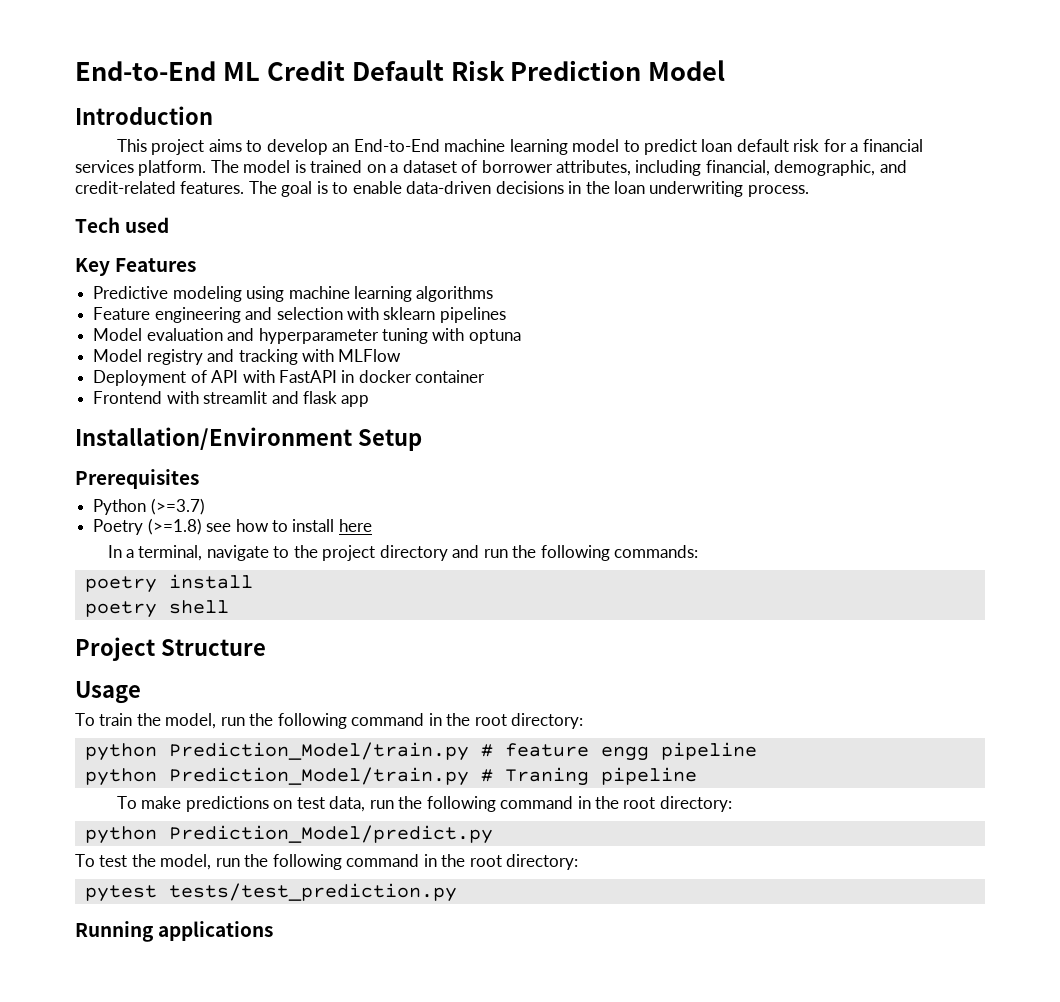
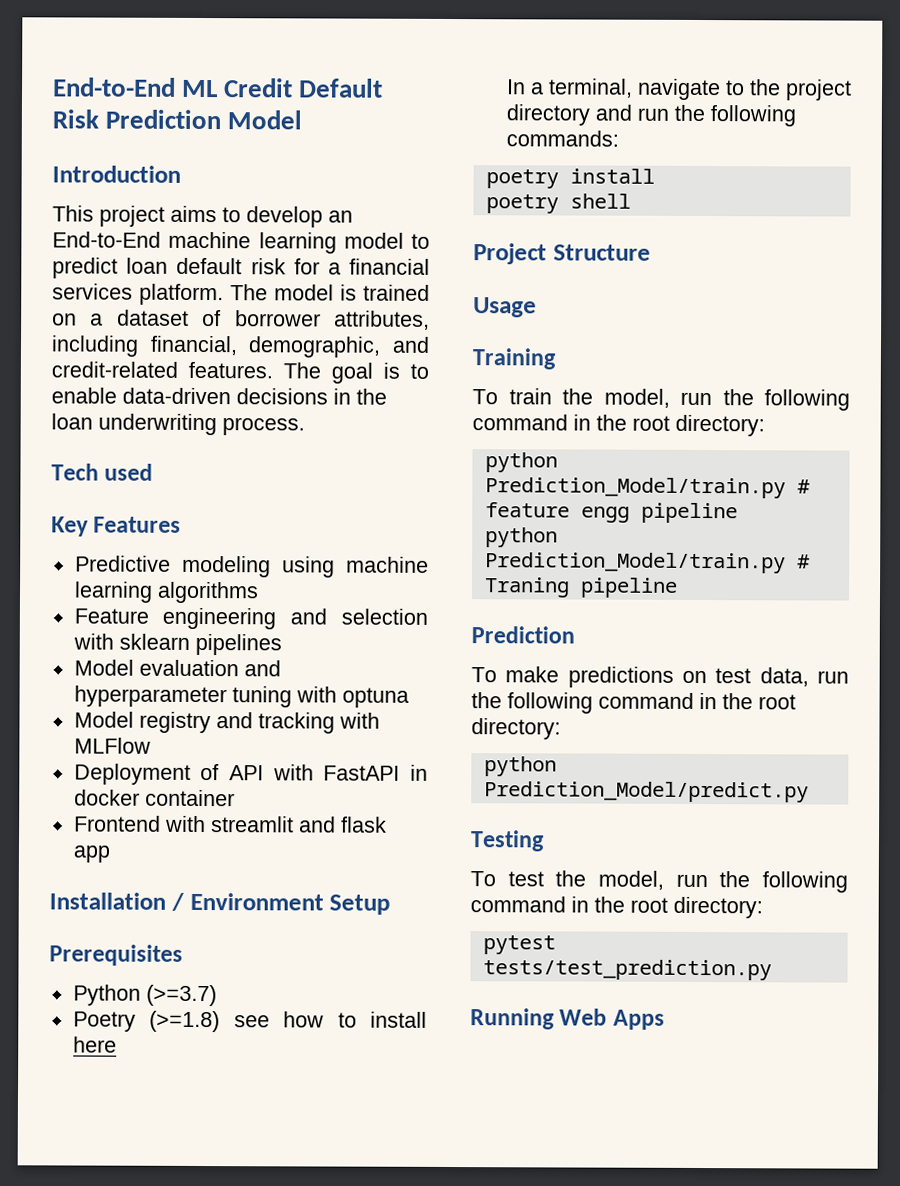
[75,427,352,450] Installation/Environment -> [49,892,324,911] Installation / Environment
(141, 692) none -> [472,348,556,370] // Training
(697, 776) none -> [471,626,575,644] // Prediction
(493, 834) none -> [470,830,545,852] // Testing
[158,921,274,941] applications -> [559,1008,665,1030] Web Apps

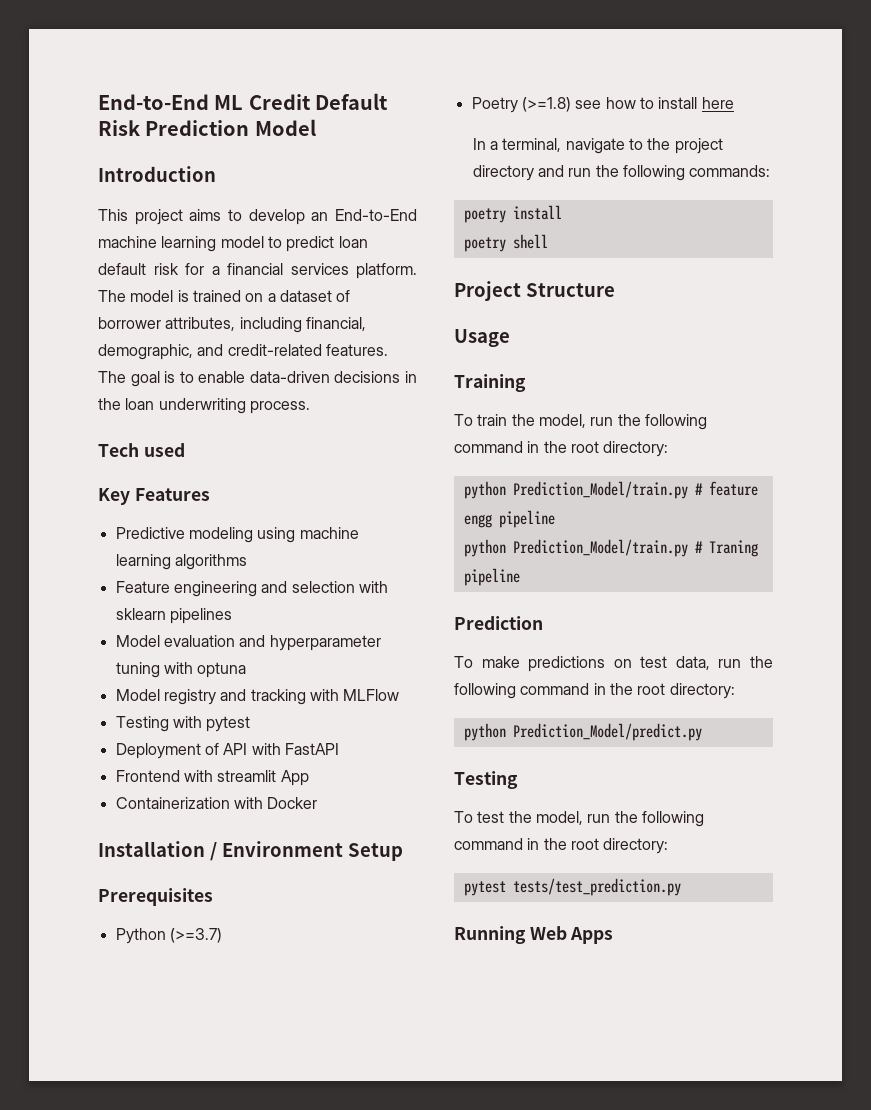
(151, 745) none -> [115,716,251,732] // Testing with pytest
[410,764,429,781] [73,789,235,807] in docker container -> (339, 749) none
[298,816,387,833] [72,845,110,863] and flask app -> [280,770,309,786] [115,797,318,809] App // Containerization with Docker

